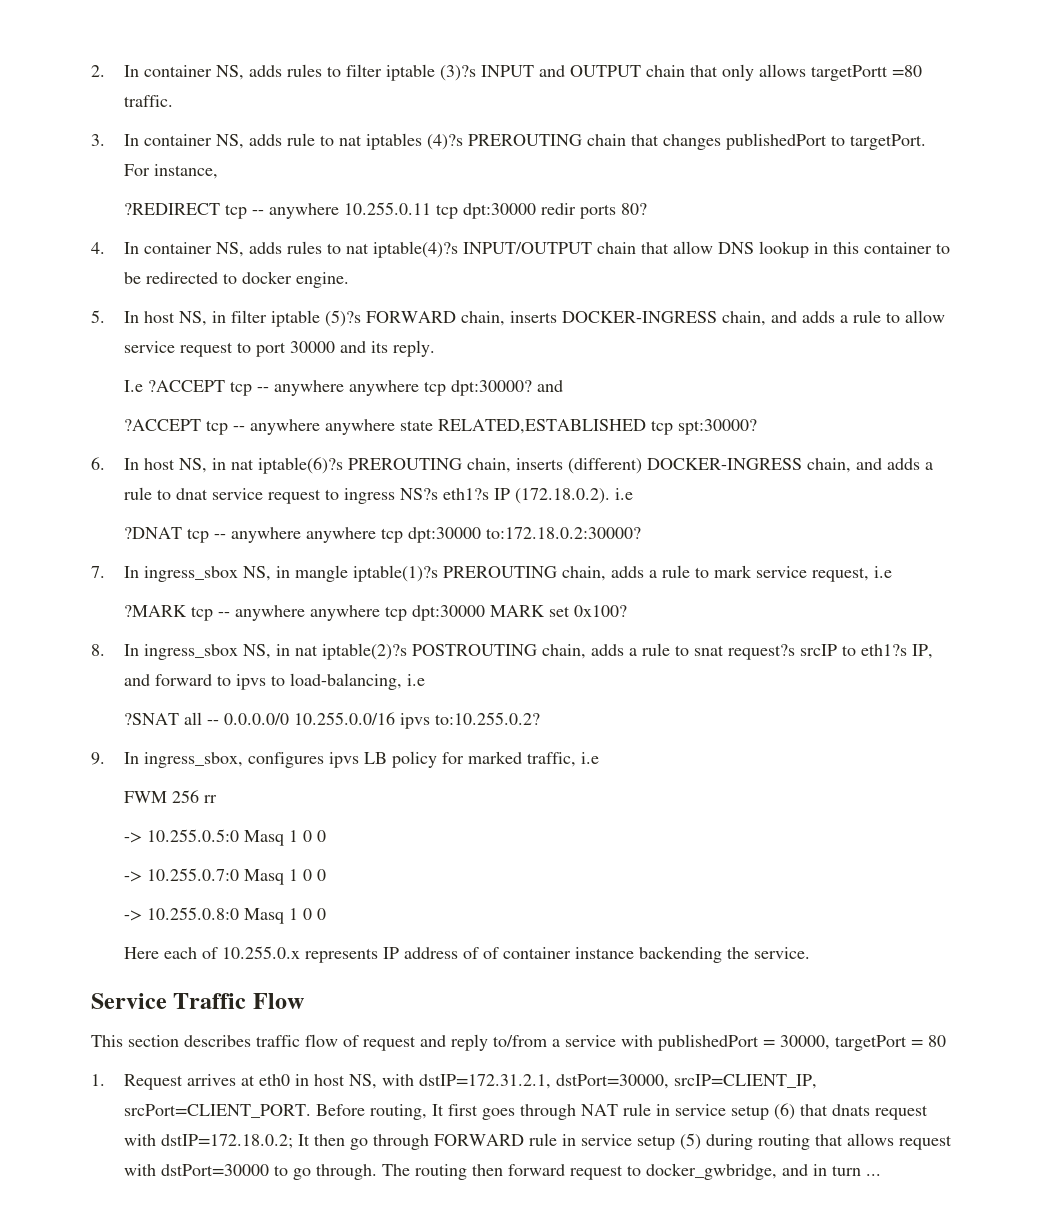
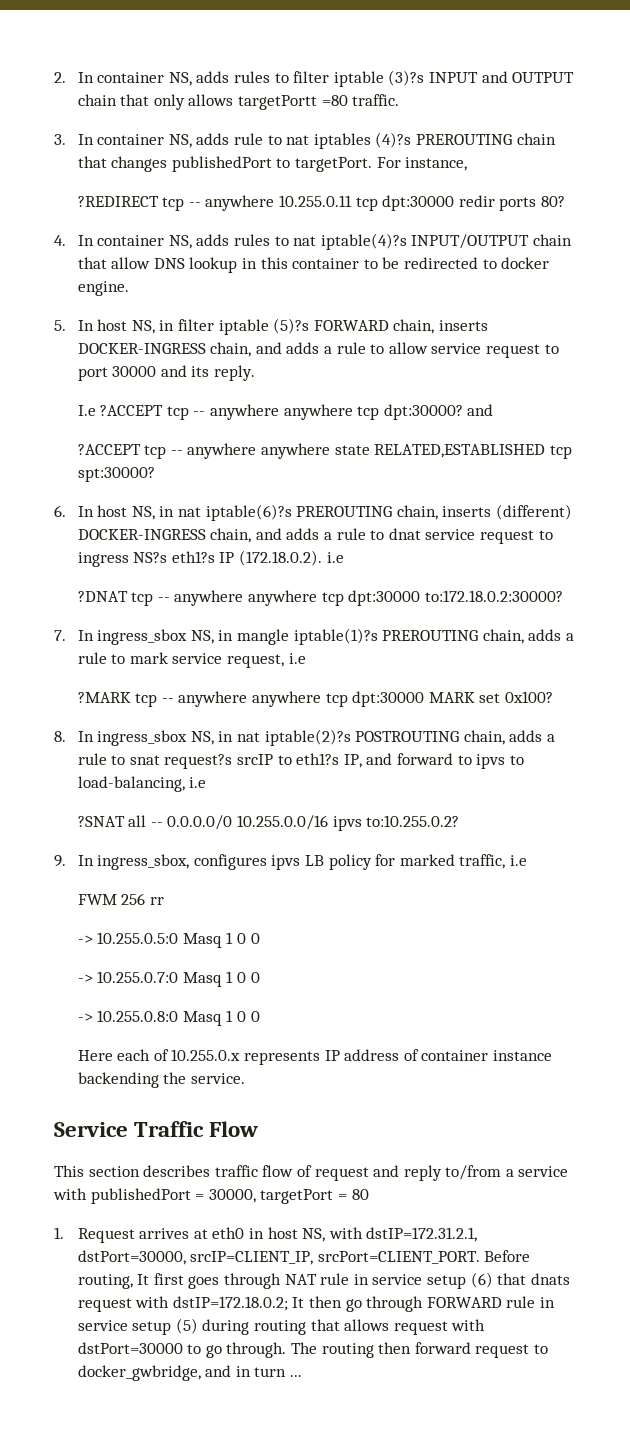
[483,947,500,959] of -> (419, 1055) none

